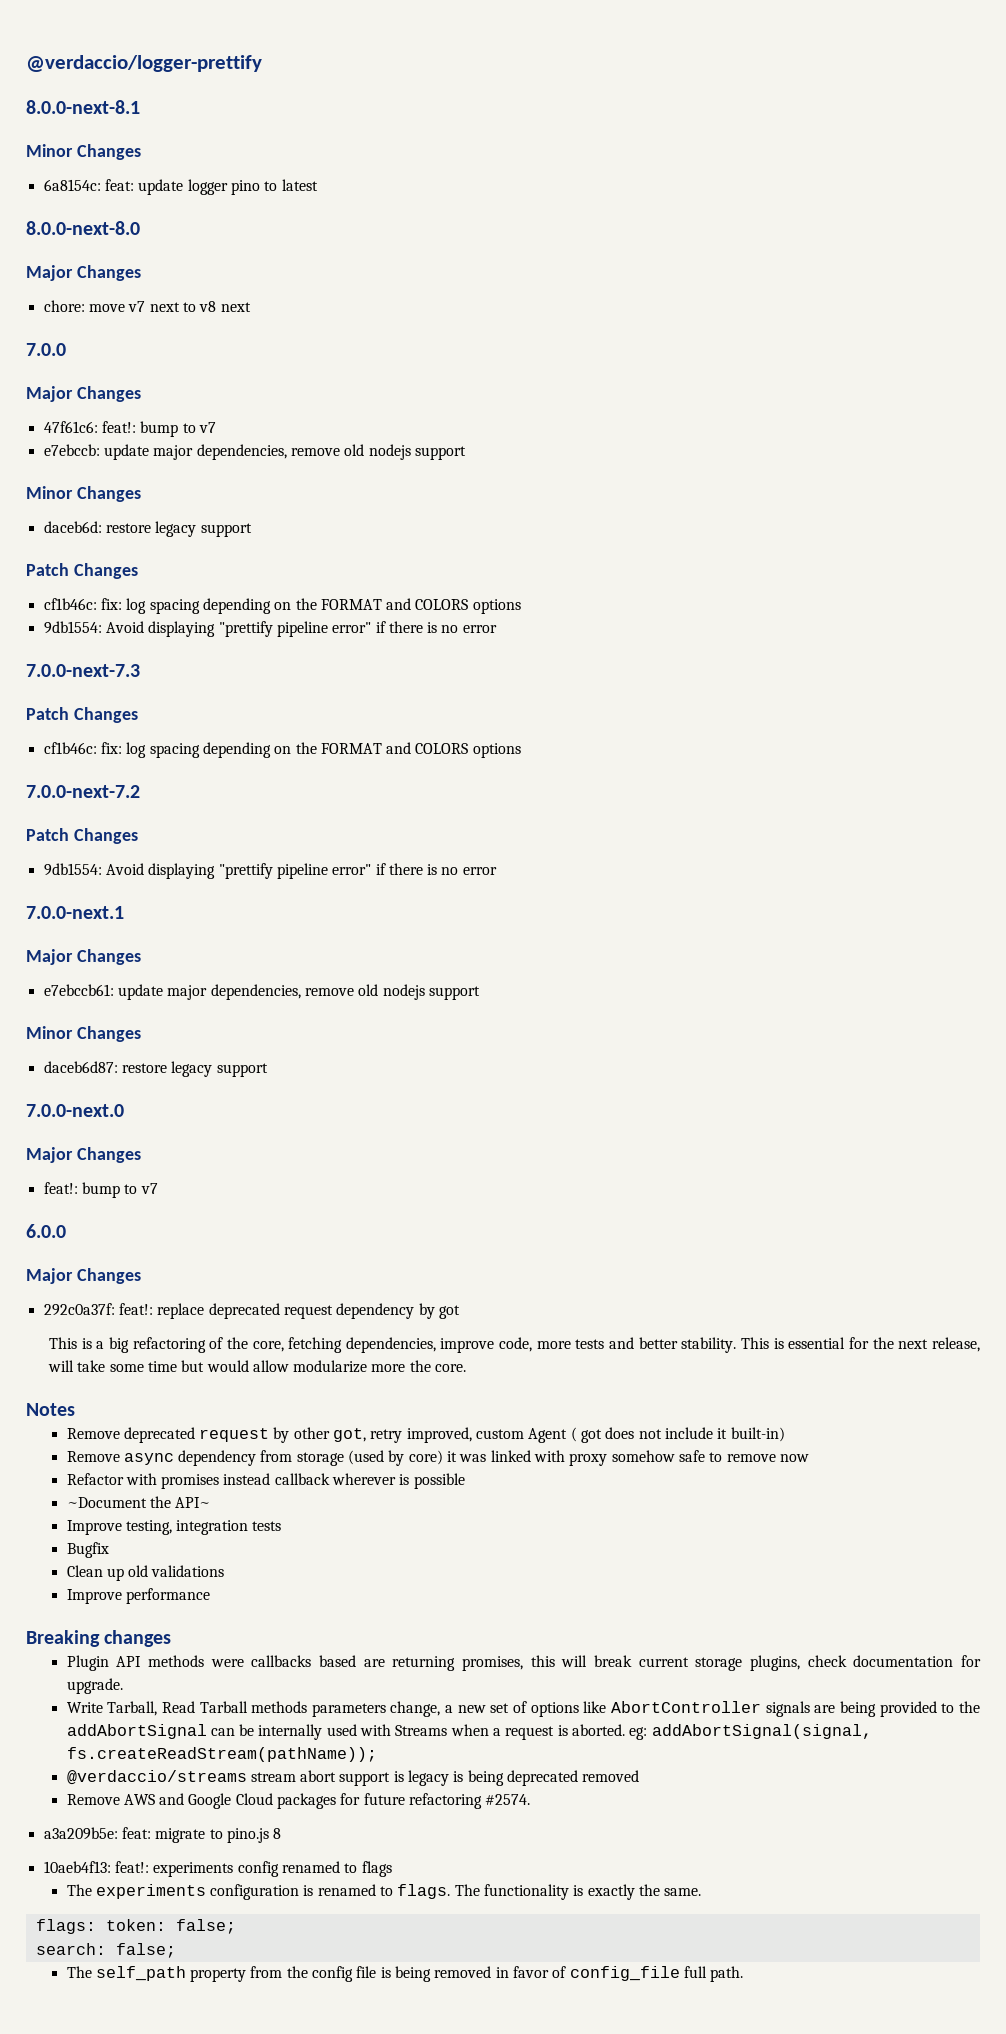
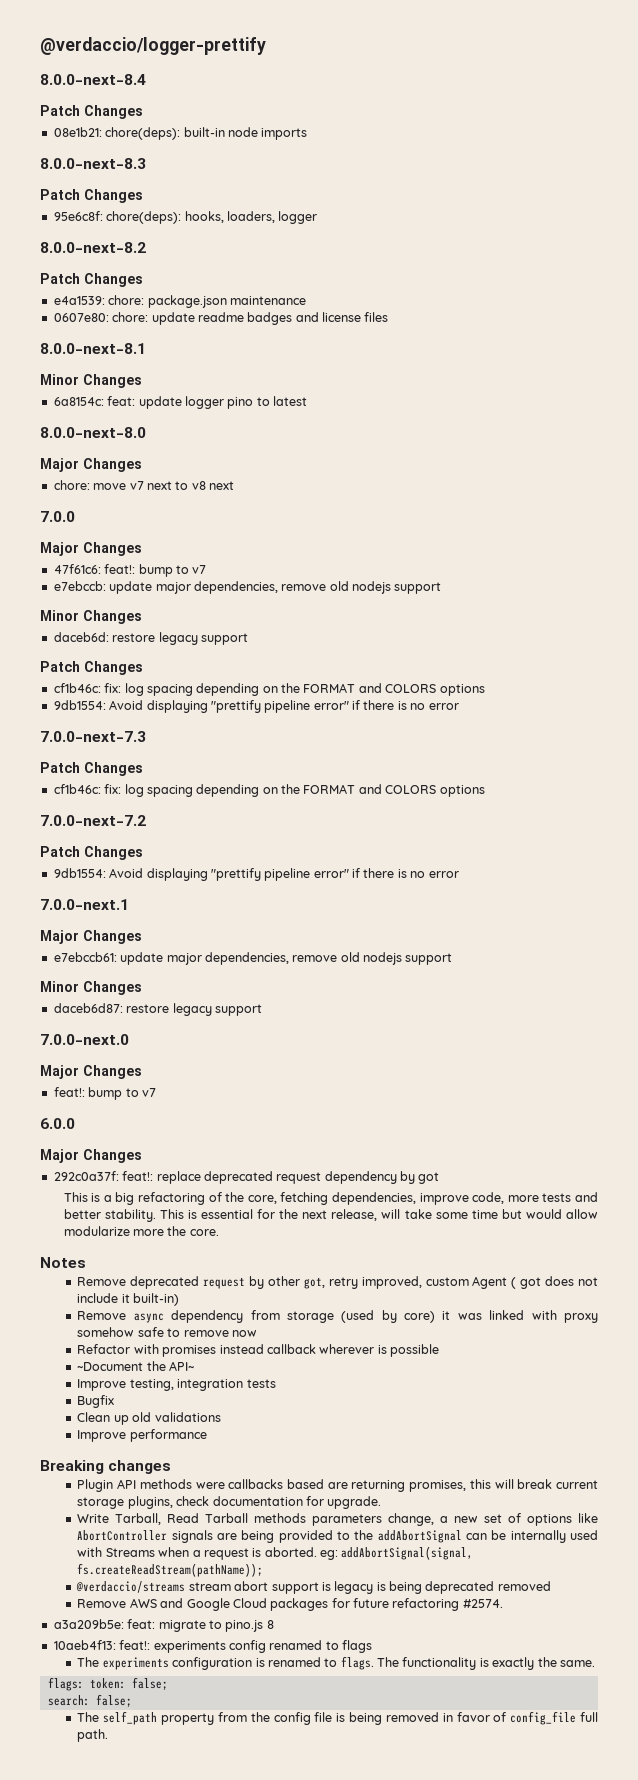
(262, 63) none -> [40,74,146,85] [40,105,143,119] [53,127,308,140] [40,158,146,169] [40,189,143,203] [53,211,318,224] [40,242,146,253] [40,273,143,287] [53,295,306,308] [53,312,389,325] // 8.0.0-next-8.4 // Patch Changes // 08e1b21: chore(deps): built-in node imports // 8.0.0-next-8.3 // Patch Changes // 95e6c8f: chore(deps): hooks, loaders, logger // 8.0.0-next-8.2 // Patch Changes // e4a1539: chore: package.json maintenance // 0607e80: chore: update readme badges and license files

